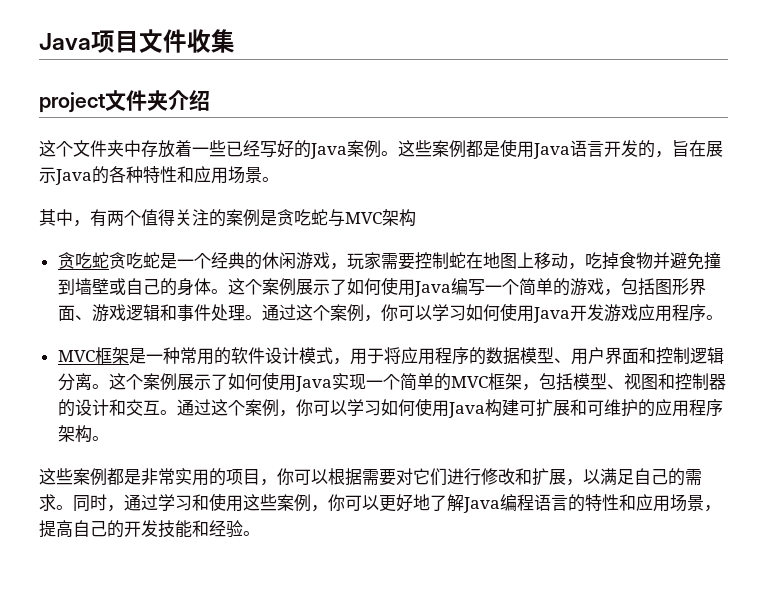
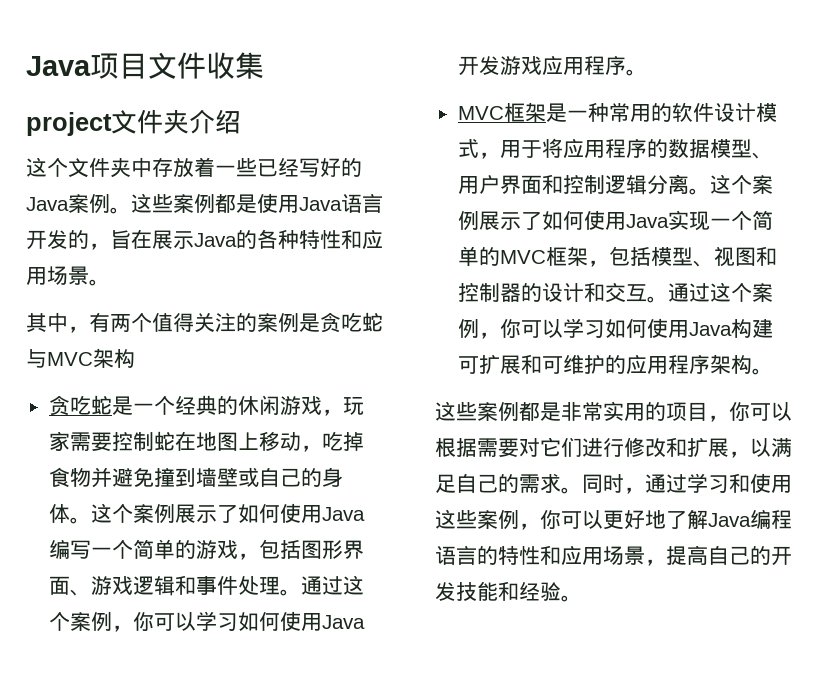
[108,252,160,269] 贪吃蛇 -> (112, 405) none

